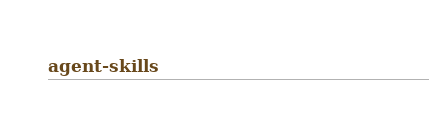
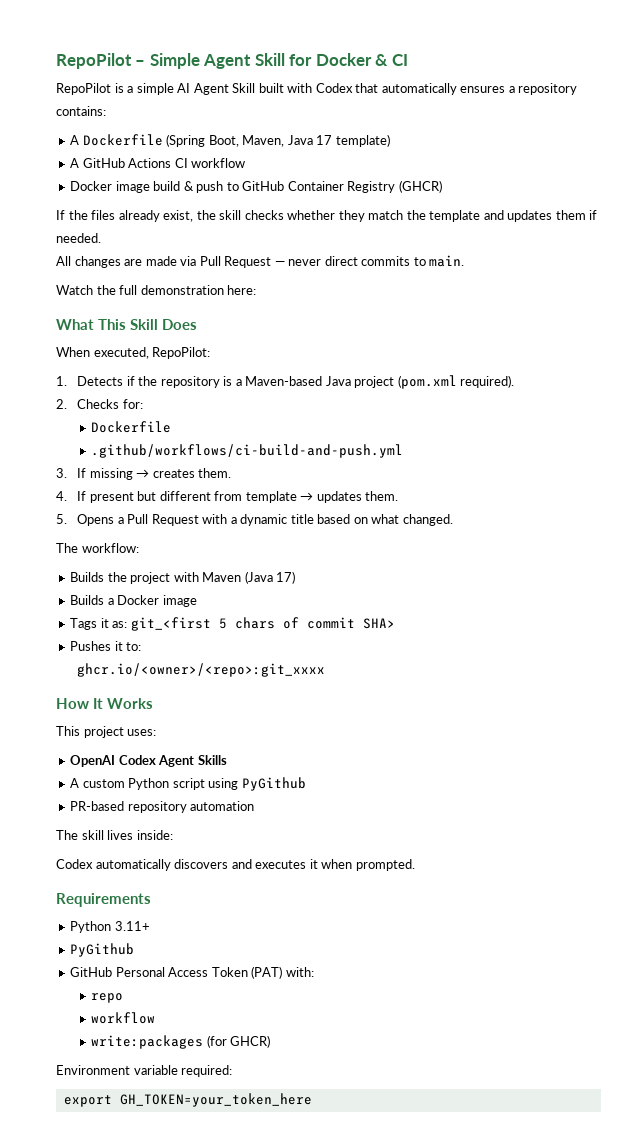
[48,59,159,76] agent-skills -> [56,53,408,69] [56,83,578,95] [56,106,106,116] [70,134,390,147] [70,158,246,168] [70,180,442,193] [56,210,598,222] [56,233,101,243] [56,255,465,268] [56,285,257,295] [56,319,198,330] [56,347,211,359] [56,375,515,389] [56,399,143,409] [91,421,172,433] [91,444,404,458] [56,468,232,480] [56,491,399,503] [56,514,453,526] [56,543,139,553] [70,571,296,584] [70,595,197,607] [70,617,395,631] [70,641,142,651] [77,663,326,677] [56,698,154,709] [56,726,157,738] [70,755,227,767] [70,777,306,791] [70,801,255,813] [56,830,173,840] [56,859,415,871] [56,893,151,907] [70,921,150,933] [70,943,135,957] [70,966,314,979] [91,993,124,1003] [91,1012,156,1024] [91,1035,271,1049] [56,1065,233,1077] [63,1093,312,1107] RepoPilot – Simple Agent Skill for Docker & CI // RepoPilot is a simple AI Agent Skill built with Codex that automatically ensures a repository contains: // A Dockerfile (Spring Boot, Maven, Java 17 template) // A GitHub Actions CI workflow // Docker image build & push to GitHub Container Registry (GHCR) // If the files already exist, the skill checks whether they match the template and updates them if needed. // All changes are made via Pull Request — never direct commits to main. // Watch the full demonstration here: // What This Skill Does // When executed, RepoPilot: // 1. Detects if the repository is a Maven-based Java project (pom.xml required). // 2. Checks for: // Dockerfile // .github/workflows/ci-build-and-push.yml // 3. If missing → creates them. // 4. If present but different from template → updates them. // 5. Opens a Pull Request with a dynamic title based on what changed. // The workflow: // Builds the project with Maven (Java 17) // Builds a Docker image // Tags it as: git_<first 5 chars of commit SHA> // Pushes it to: // ghcr.io/<owner>/<repo>:git_xxxx // How It Works // This project uses: // OpenAI Codex Agent Skills // A custom Python script using PyGithub // PR-based repository automation // The skill lives inside: // Codex automatically discovers and executes it when prompted. // Requirements // Python 3.11+ // PyGithub // GitHub Personal Access Token (PAT) with: // repo // workflow // write:packages (for GHCR) // Environment variable required: // export GH_TOKEN=your_token_here

